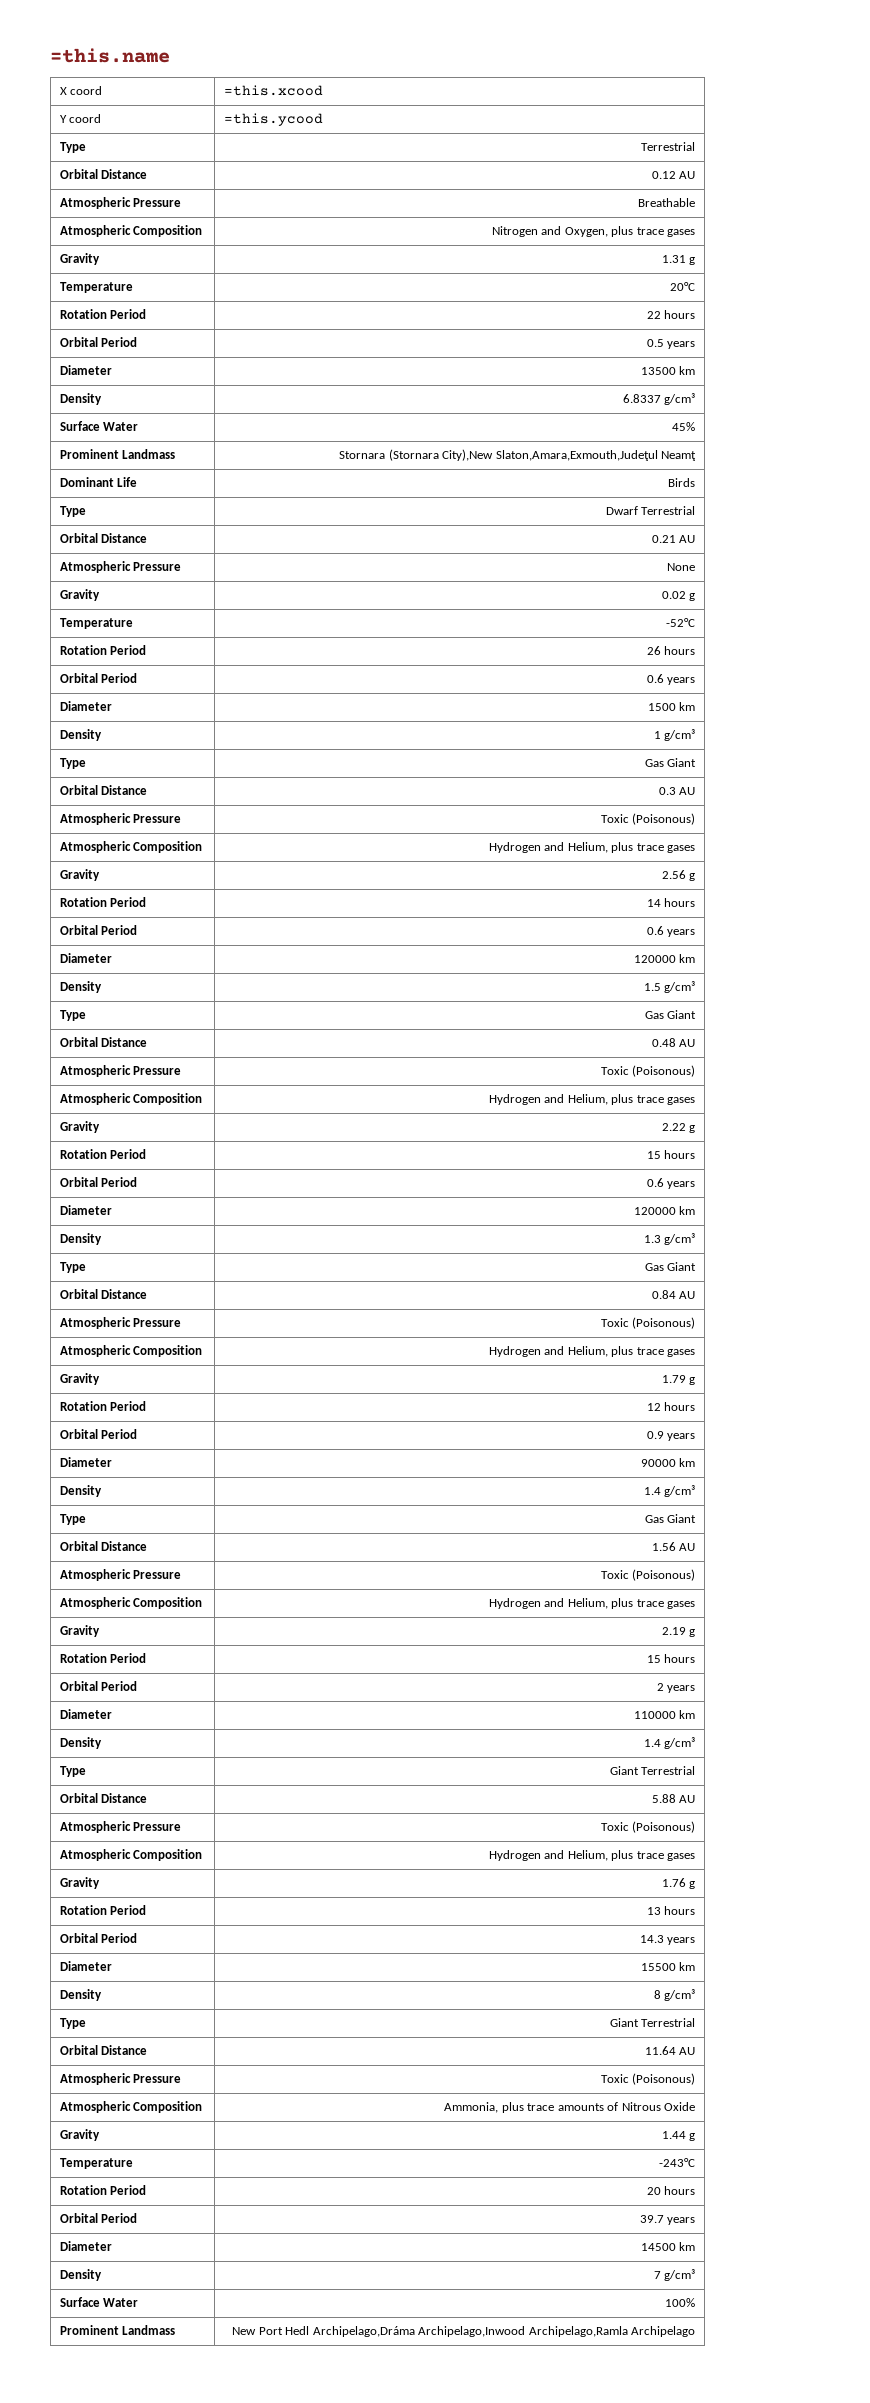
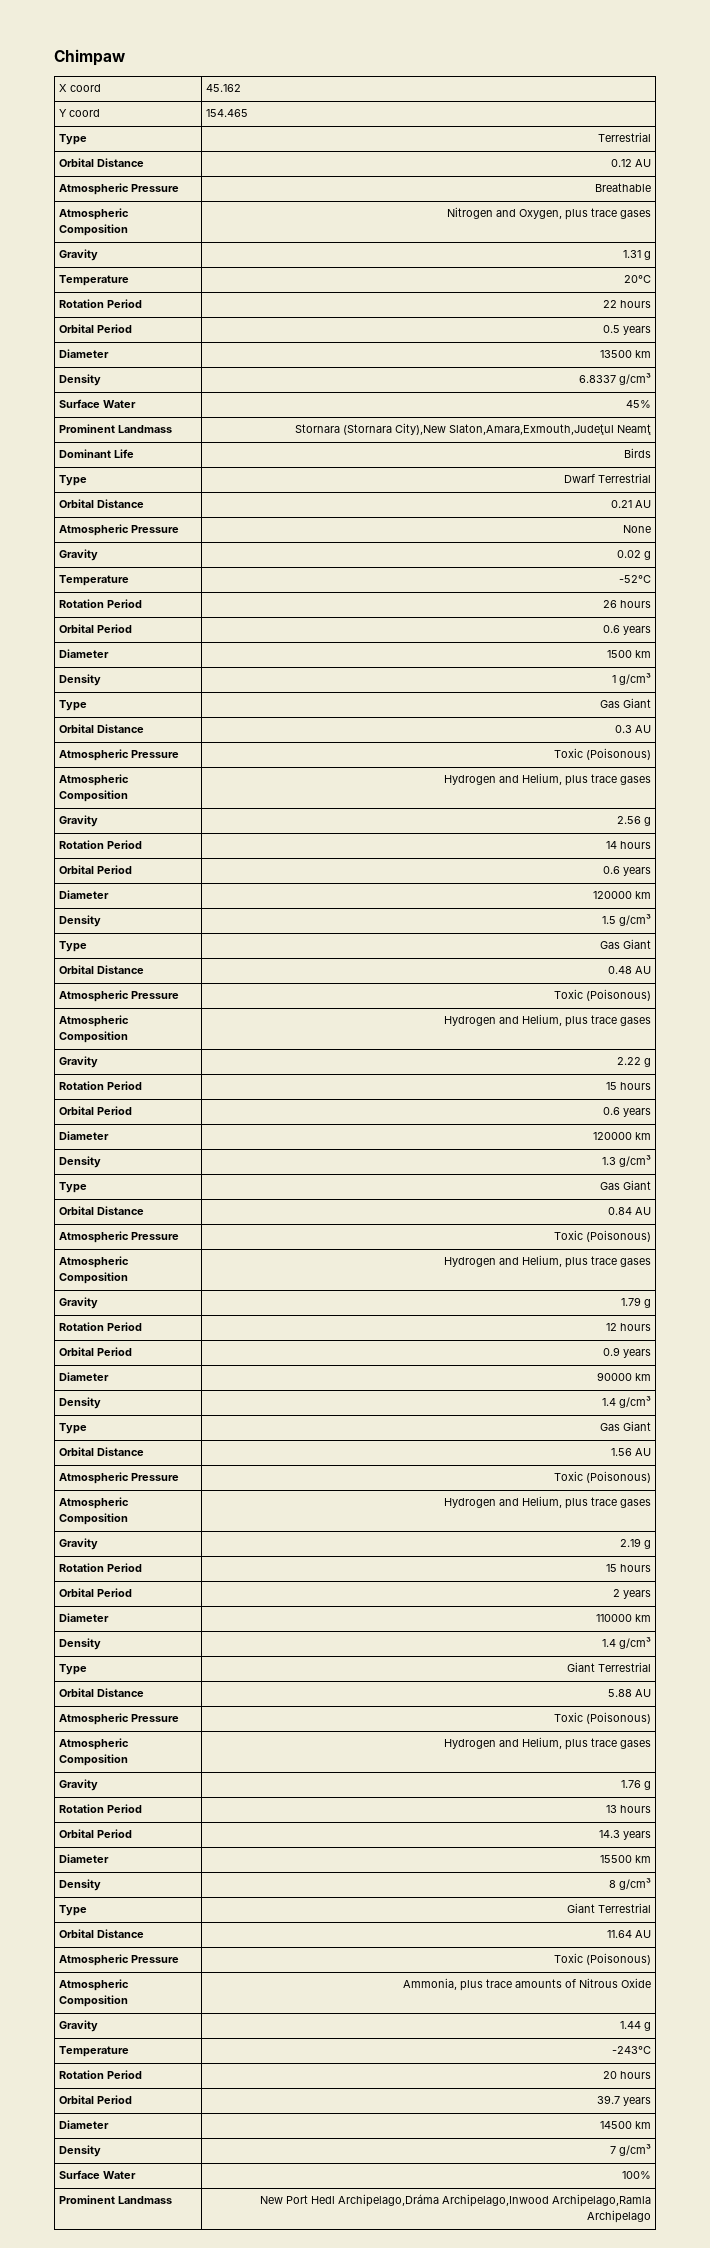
[50,48,170,63] =this.name -> [54,49,125,66] Chimpaw
[223,85,323,96] =this.xcood -> [206,84,242,92] 45.162
[223,113,323,126] =this.ycood -> [206,109,249,117] 154.465

